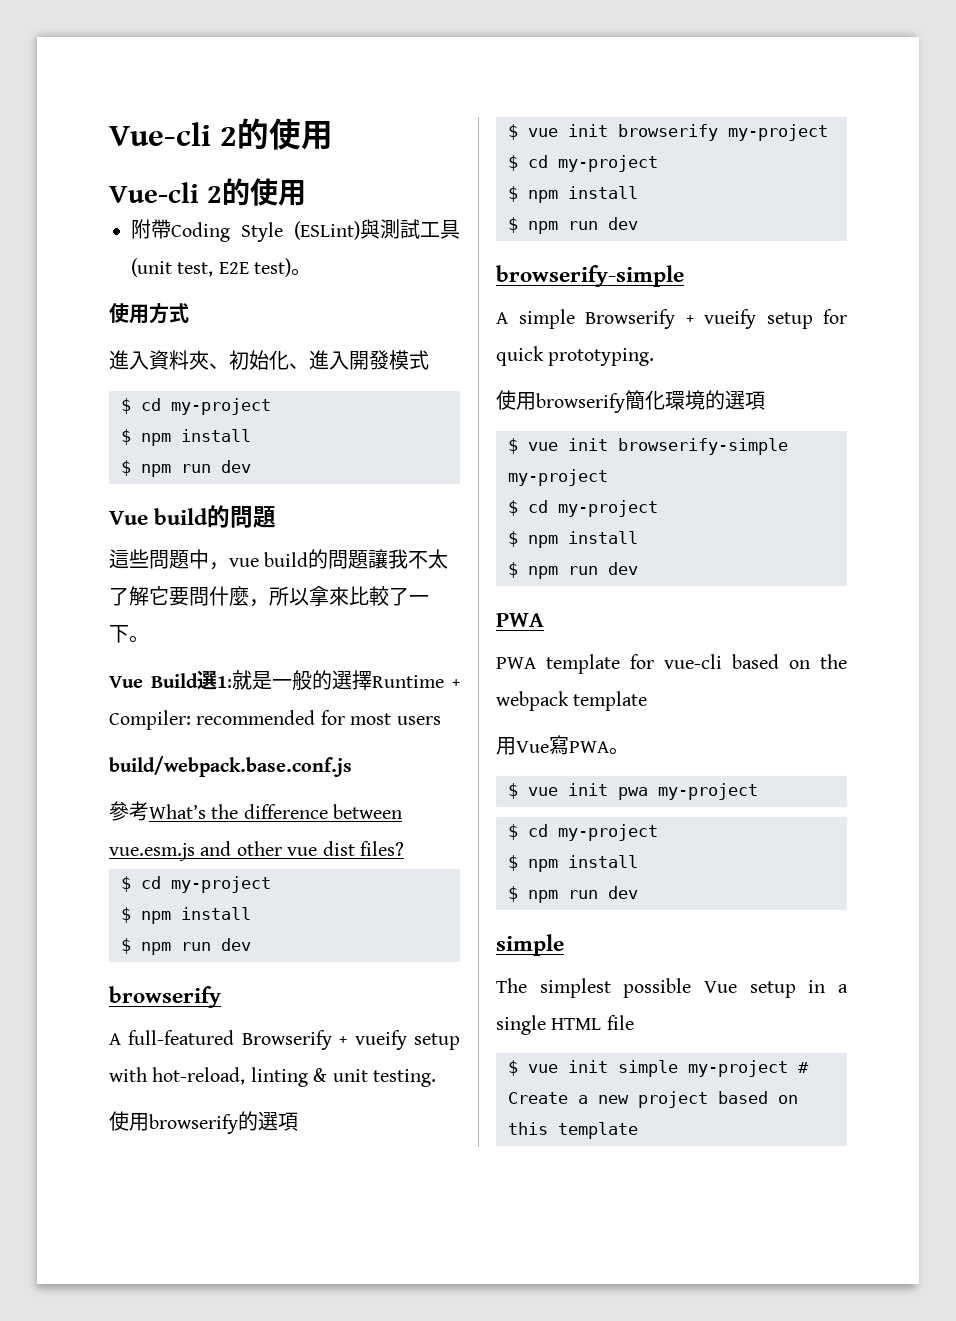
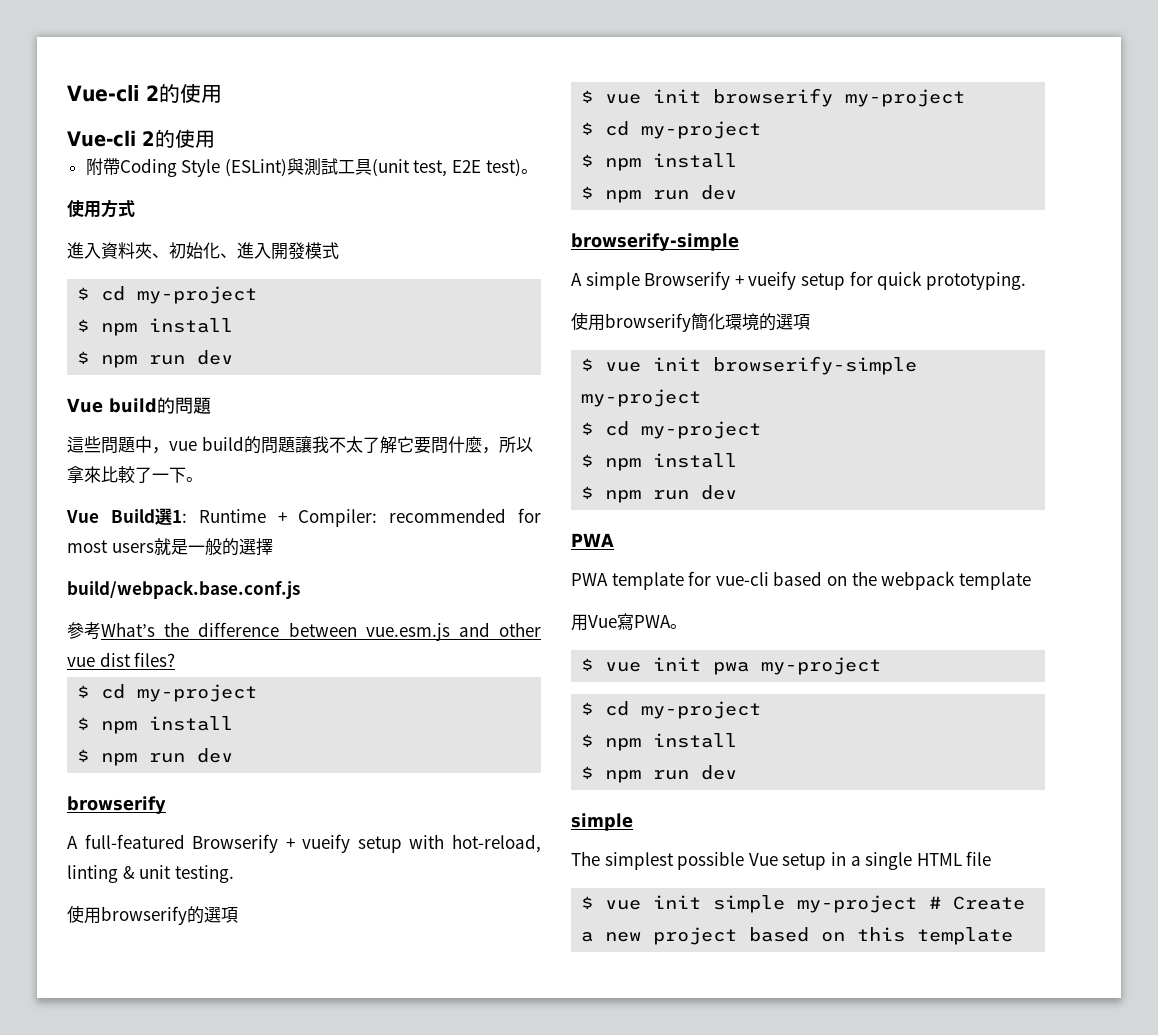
[232,670,460,690] [109,710,441,730] 就是一般的選擇Runtime + Compiler: recommended for most users -> [198,508,541,527] [67,538,273,556] Runtime + Compiler: recommended for most users就是一般的選擇

